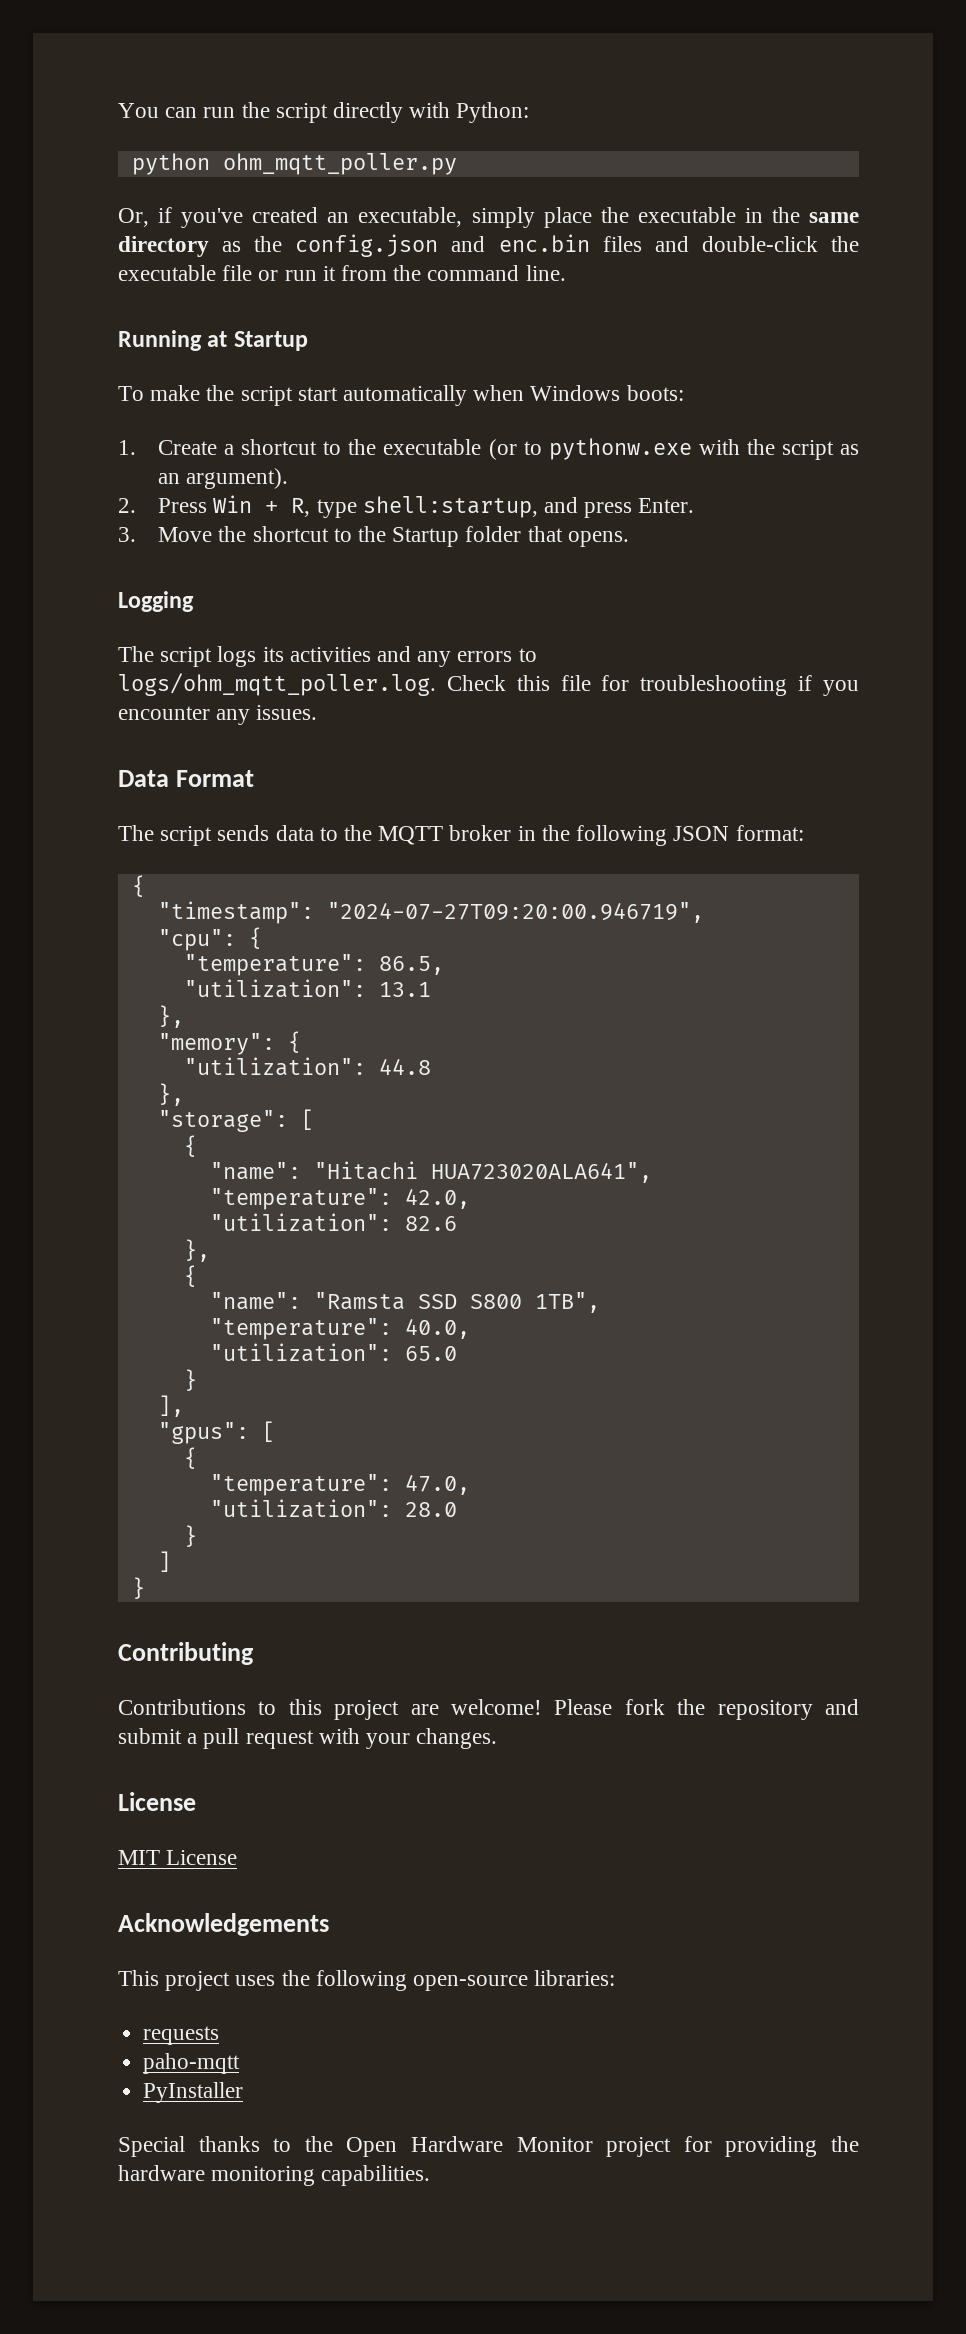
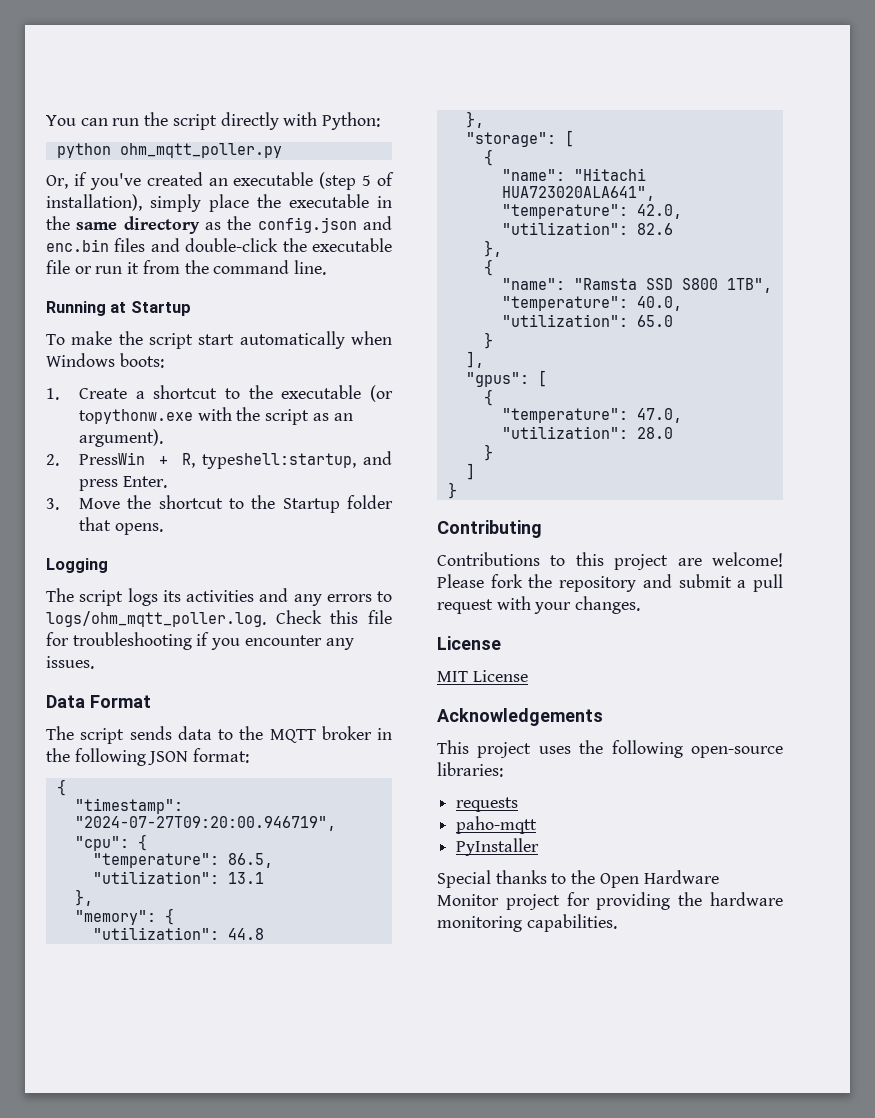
[358,207,463,227] executable, -> [233,172,394,190] [46,194,142,211] executable (step 5 of installation),
[523,438,692,460] to pythonw.exe -> [78,409,193,424] topythonw.exe
[158,495,538,518] Press Win + R, type shell:startup, -> [78,452,356,469] PressWin + R, typeshell:startup,

